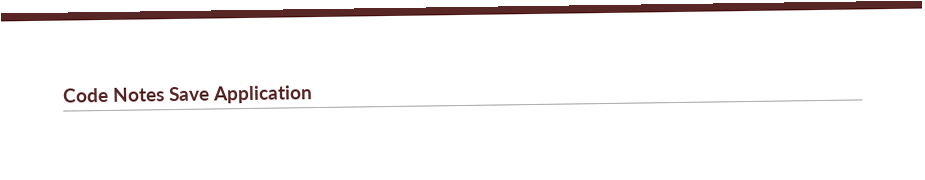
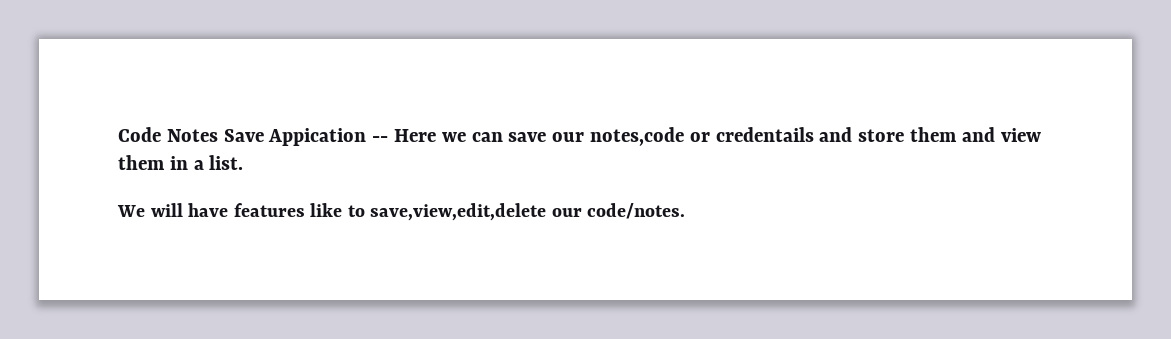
[212,85,313,104] Application -> [268,127,1041,146] [118,155,244,170] [117,203,686,221] Appication -- Here we can save our notes,code or credentails and store them and view them in a list. // We will have features like to save,view,edit,delete our code/notes.

